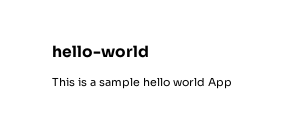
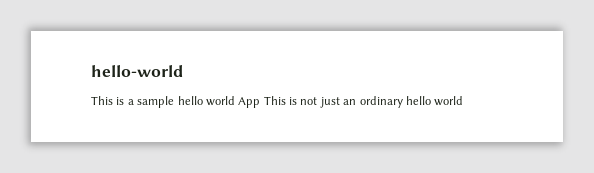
(232, 83) none -> [263,96,464,108] This is not just an ordinary hello world

